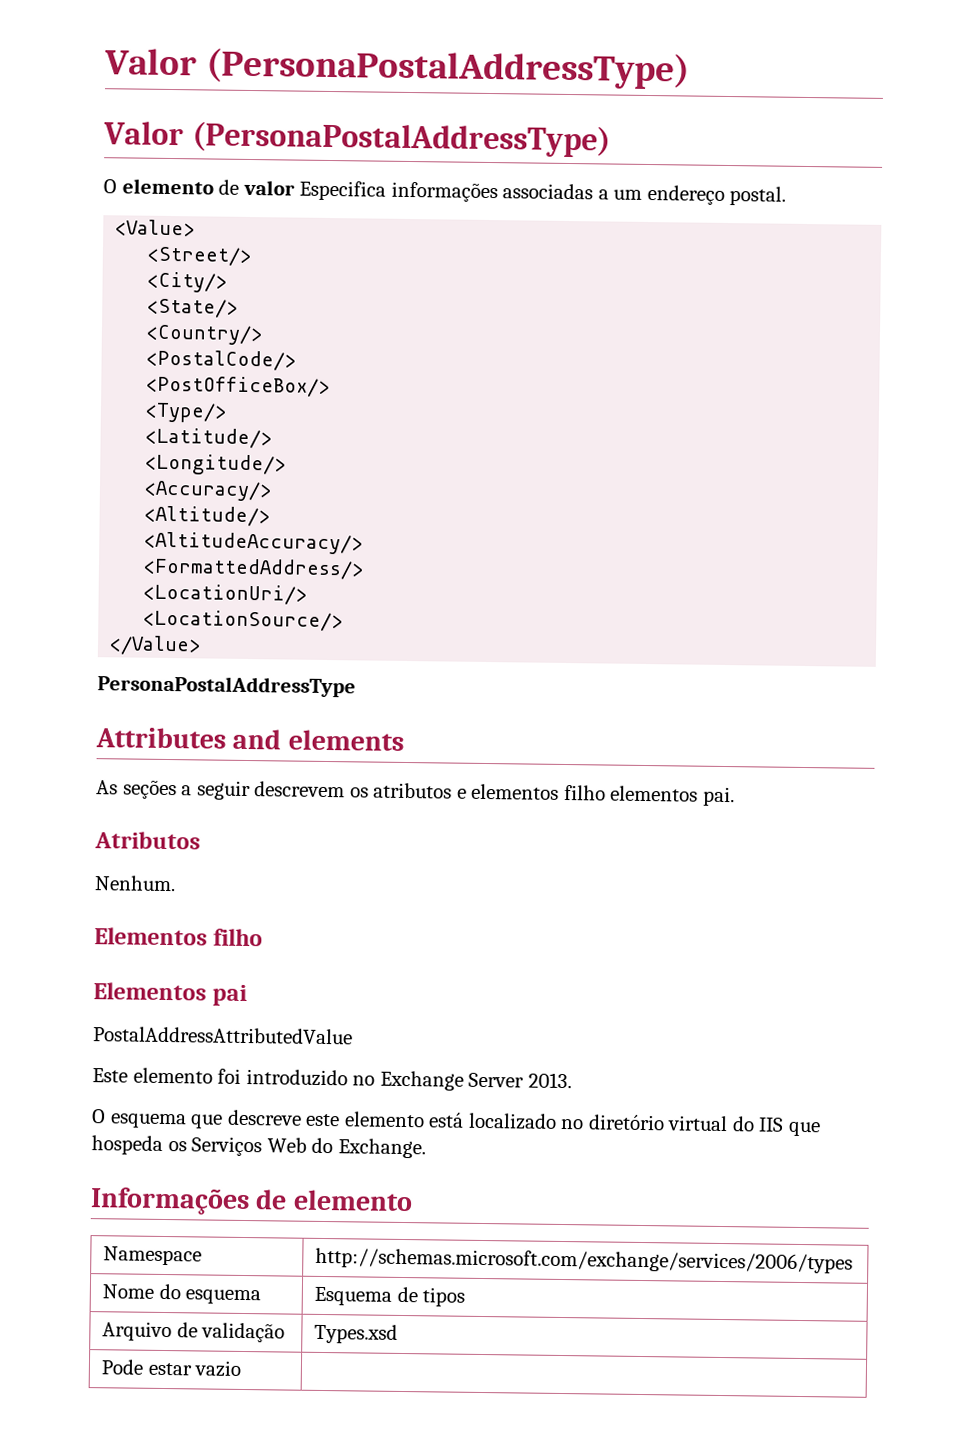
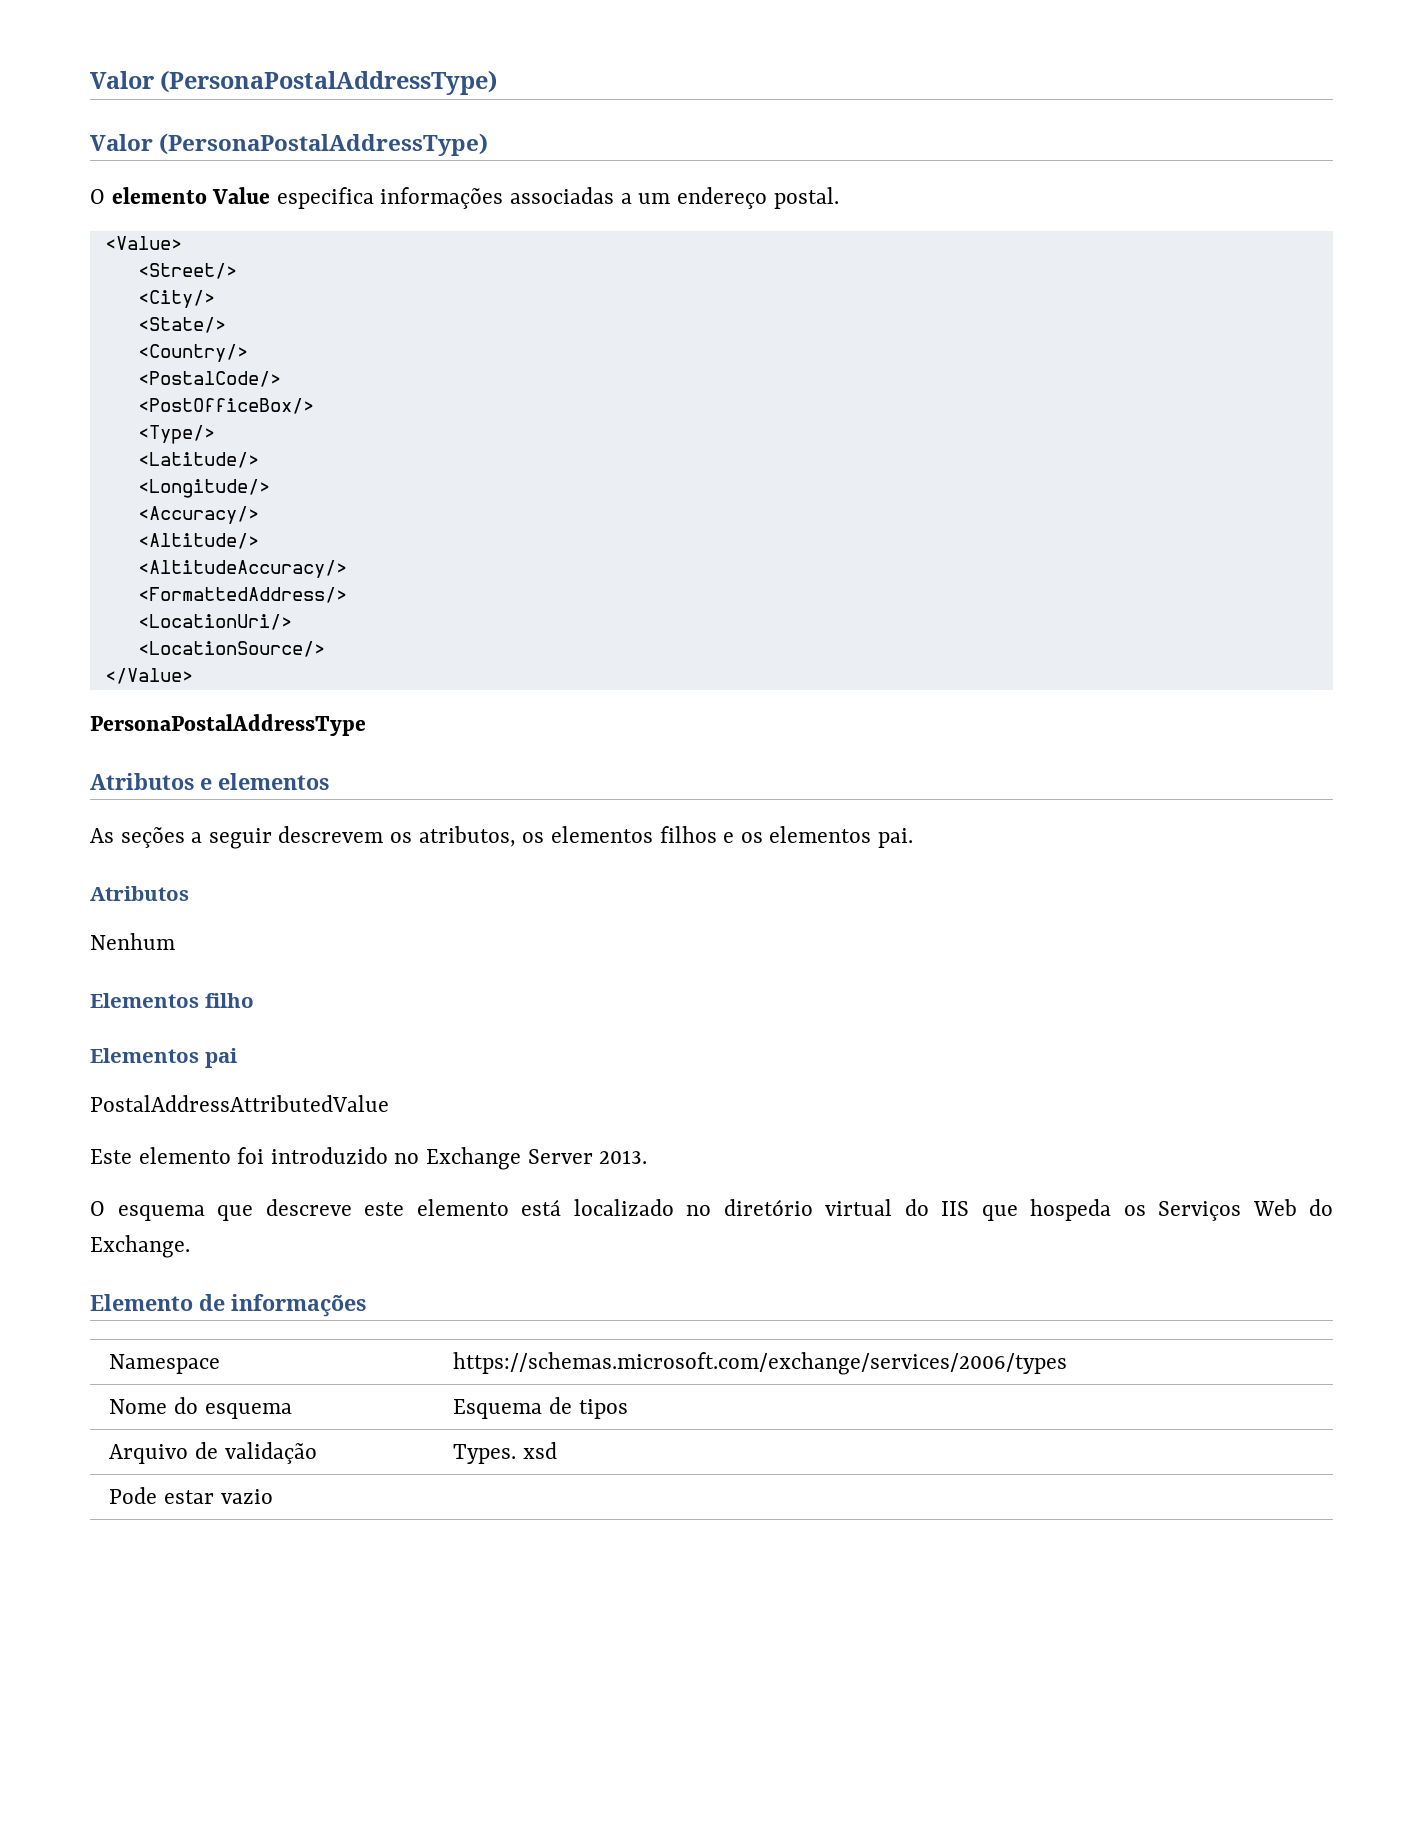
[218,179,387,201] de valor Especifica -> [212,187,374,209] Value especifica
[95,727,404,751] Attributes and elements -> [90,773,329,790] Atributos e elementos
[373,782,606,801] atributos e elementos filho -> [418,826,763,847] atributos, os elementos filhos e os
[94,875,176,892] Nenhum. -> [90,933,175,950] Nenhum
[90,1187,413,1216] Informações de elemento -> [90,1294,366,1317] Elemento de informações
[315,1247,854,1274] http://schemas.microsoft.com/exchange/services/2006/types -> [453,1352,1068,1375] https://schemas.microsoft.com/exchange/services/2006/types
[314,1323,399,1344] Types.xsd -> [453,1442,558,1464] Types. xsd

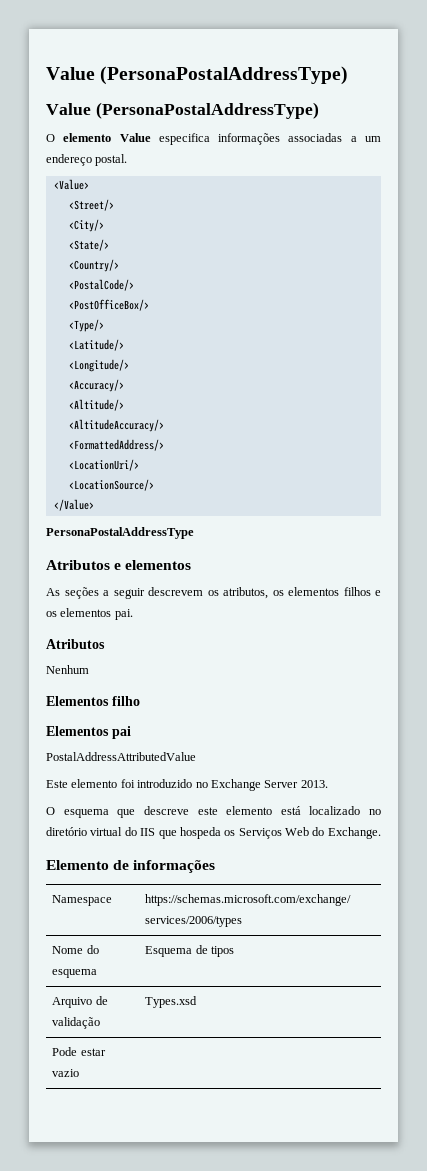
[90,70,498,95] [90,134,153,151] Valor (PersonaPostalAddressType) // Valor -> [46,66,349,85] [46,103,91,115] Value (PersonaPostalAddressType) // Value
[453,1442,558,1464] Types. xsd -> [145,996,198,1008] Types.xsd

